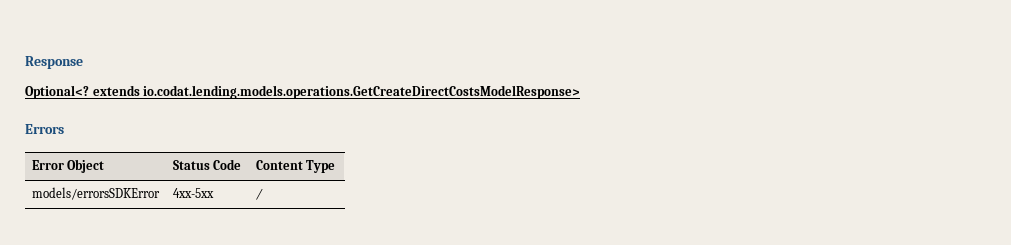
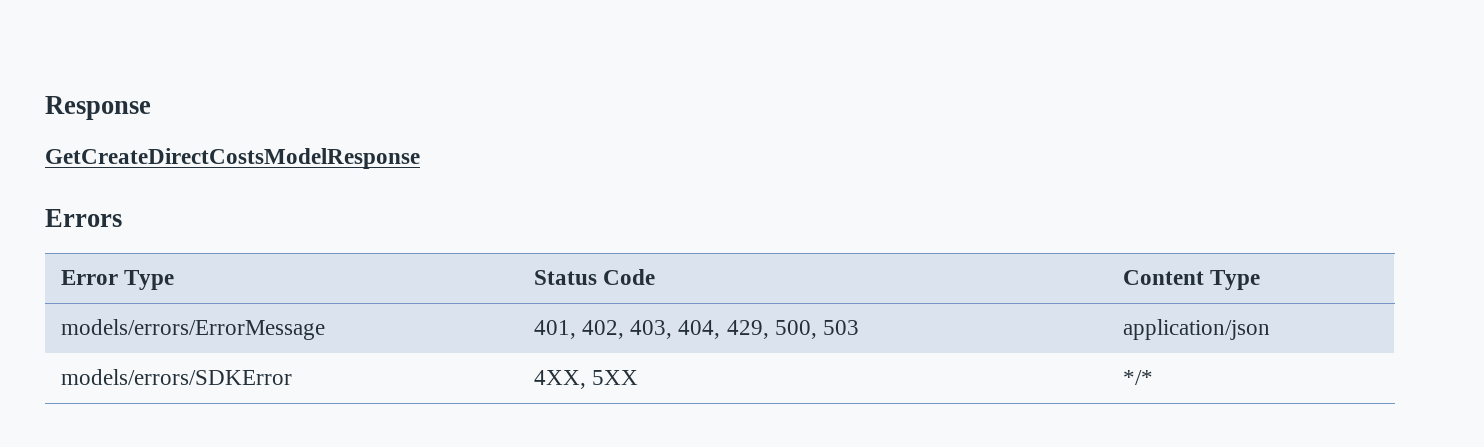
[25,85,581,99] Optional<? extends io.codat.lending.models.operations.GetCreateDirectCostsModelResponse> -> [45,148,420,169] GetCreateDirectCostsModelResponse
[67,159,105,173] Object -> [123,270,174,290] Type
[31,187,160,200] [172,188,214,198] [255,188,263,200] models/errorsSDKError | 4xx-5xx | / -> [60,319,325,340] [533,320,859,339] [1122,319,1270,340] [60,369,292,385] [533,370,638,389] [1122,370,1153,385] models/errors/ErrorMessage | 401, 402, 403, 404, 429, 500, 503 | application/json // models/errors/SDKError | 4XX, 5XX | */*

